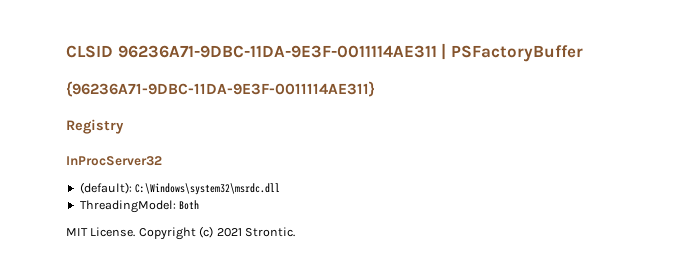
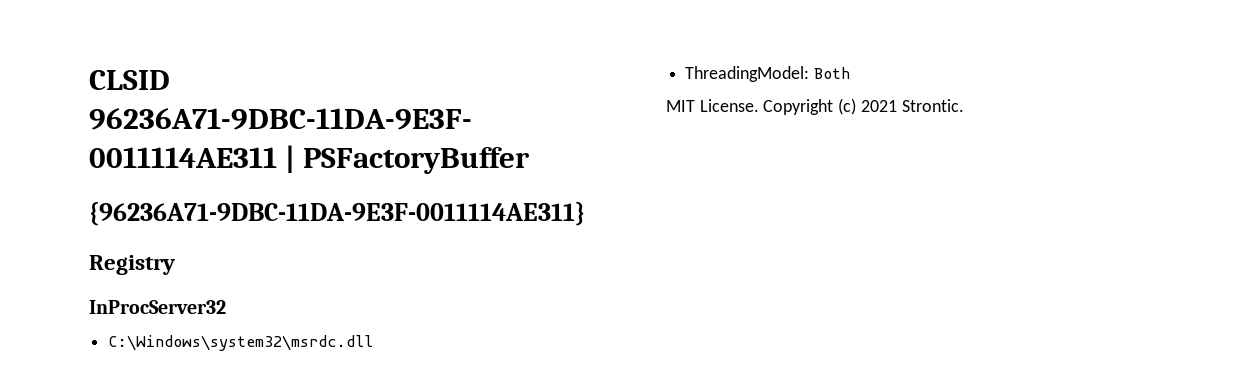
[79,182,132,194] (default): -> (226, 307) none

